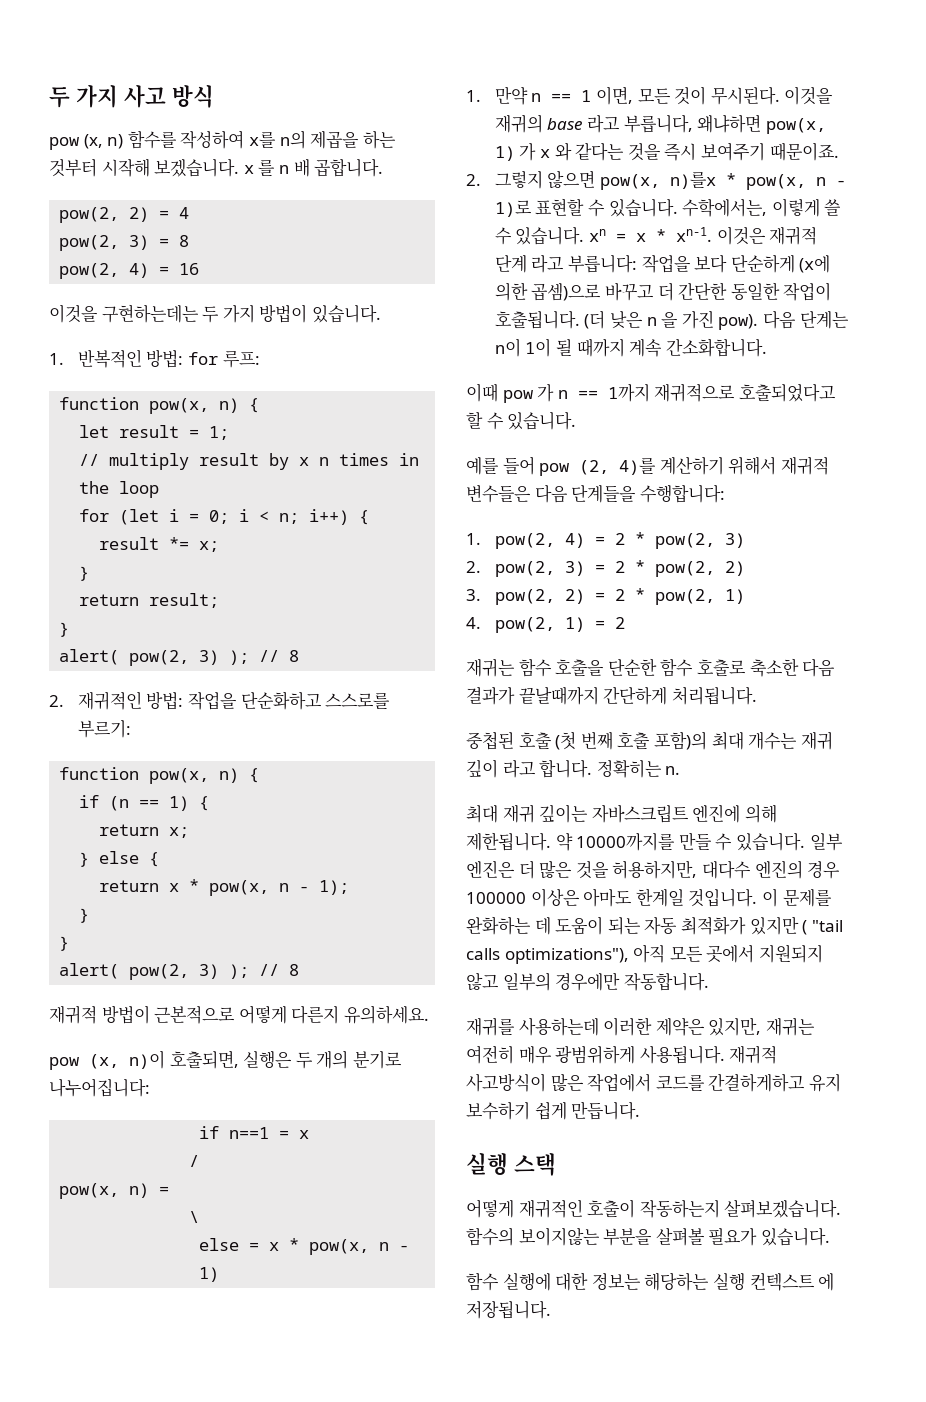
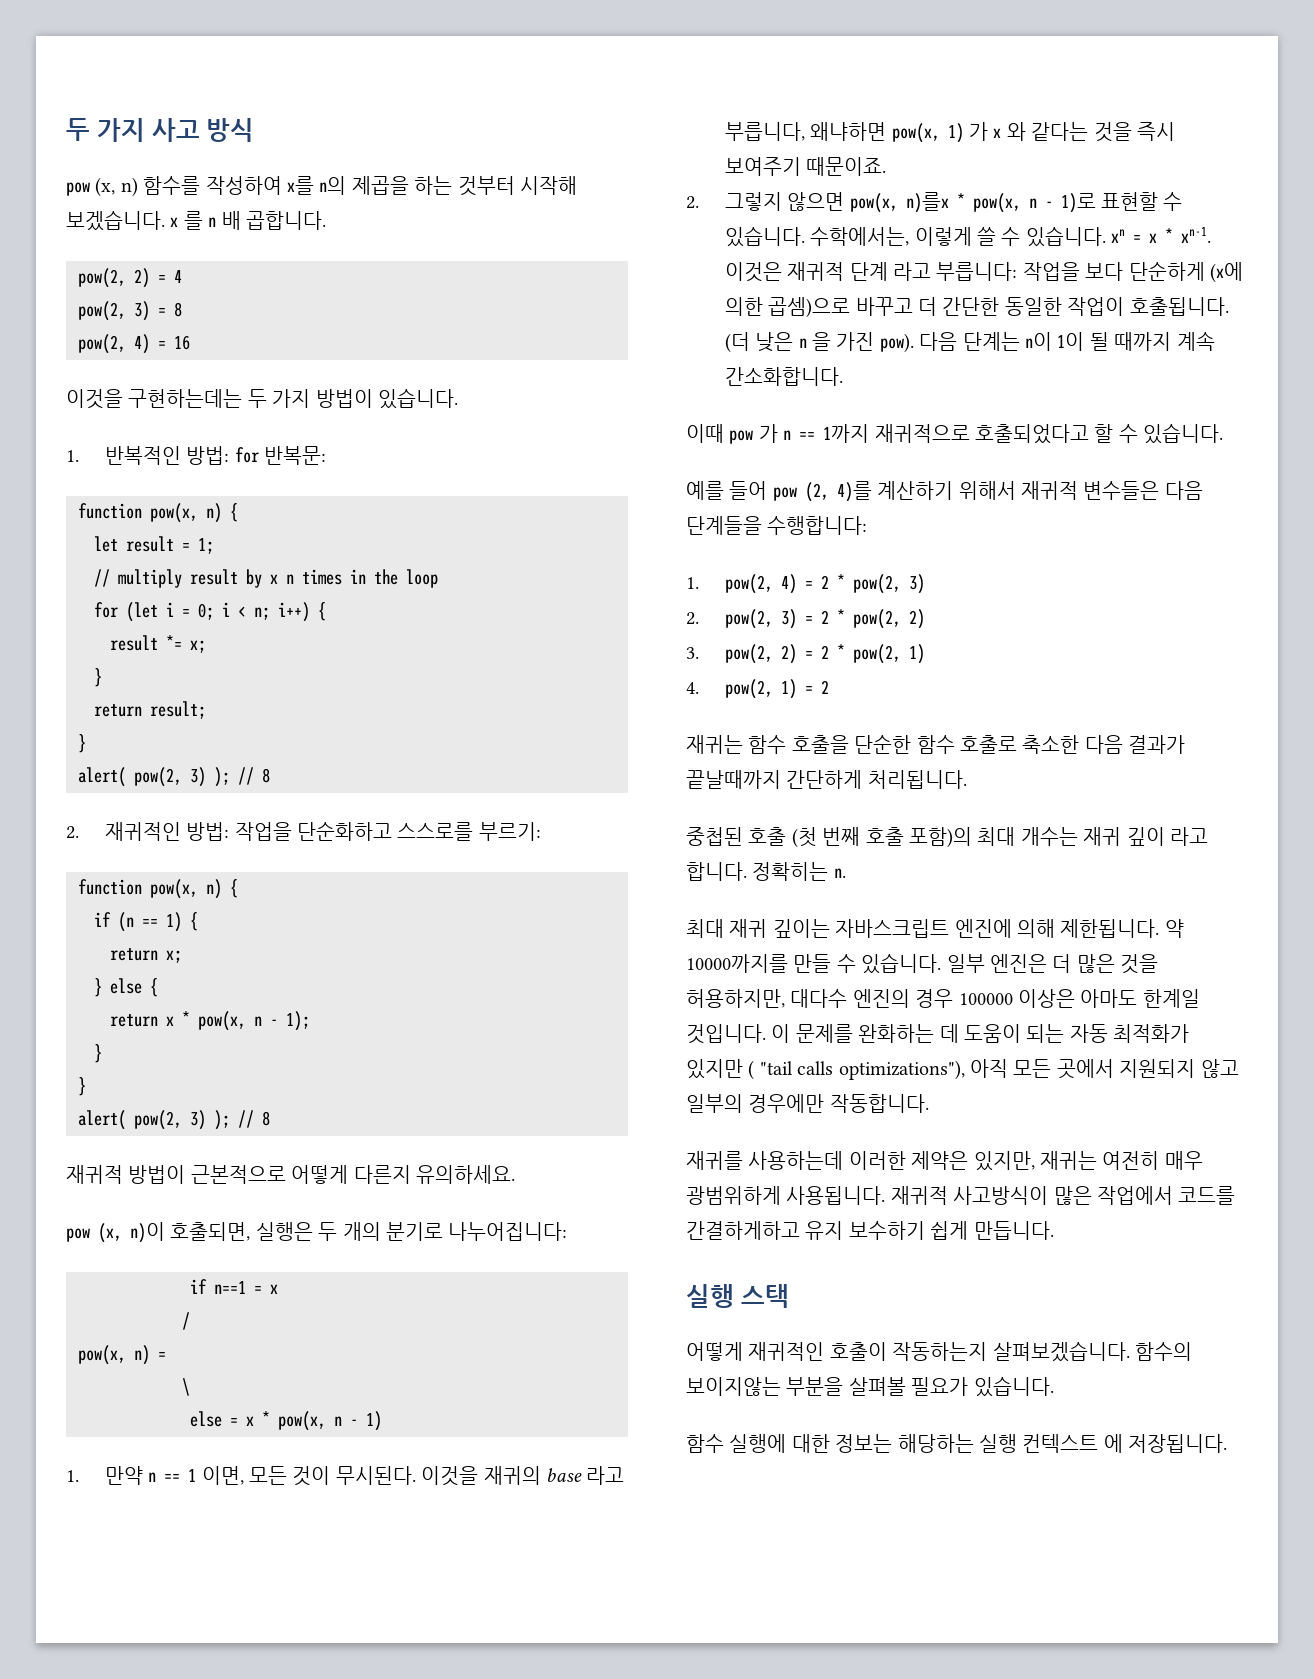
[222,350,260,368] 루프: -> [263,446,326,465] 반복문:

